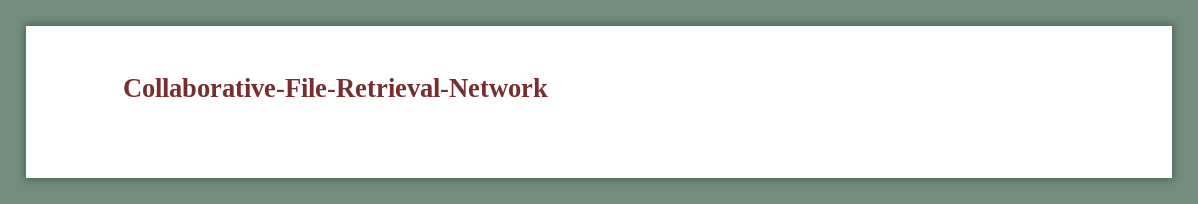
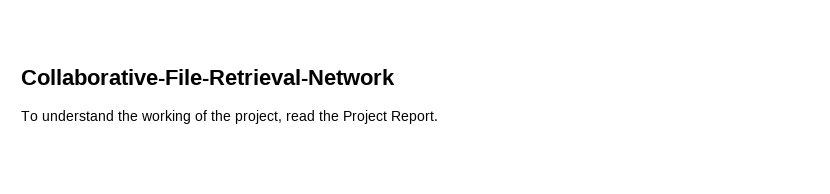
(548, 87) none -> [21,110,438,124] // To understand the working of the project, read the Project Report.

